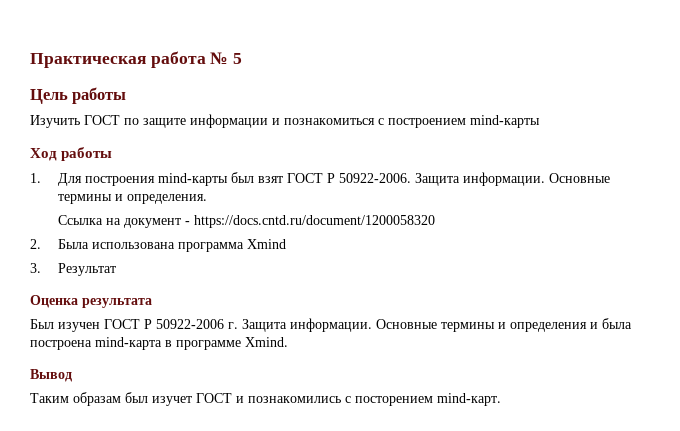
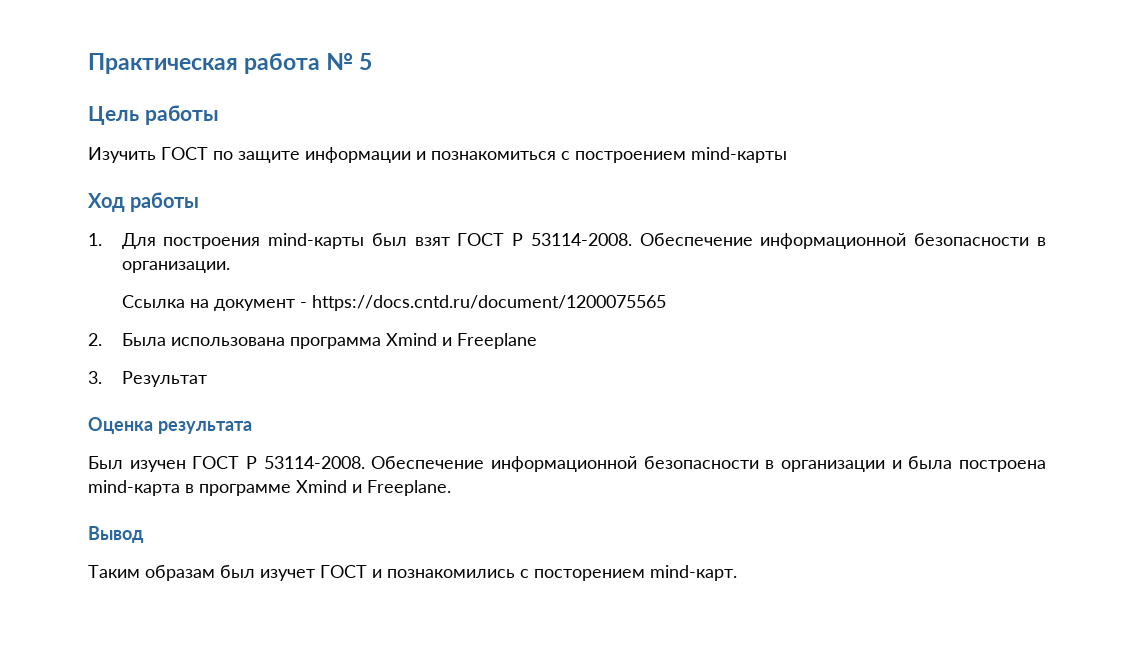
[338,172,610,186] [57,194,207,204] 50922-2006. Защита информации. Основные термины и определения. -> [530,233,1046,249] [121,261,230,273] 53114-2008. Обеспечение информационной безопасности в организации.
[193,215,435,228] https://docs.cntd.ru/document/1200058320 -> [311,295,666,311] https://docs.cntd.ru/document/1200075565
(286, 244) none -> [441,333,537,349] и Freeplane
[156,318,587,332] 50922-2006 г. Защита информации. Основные термины и определения -> [263,456,885,472] 53114-2008. Обеспечение информационной безопасности в организации
[245,337,288,347] Xmind. -> [296,480,451,496] Xmind и Freeplane.

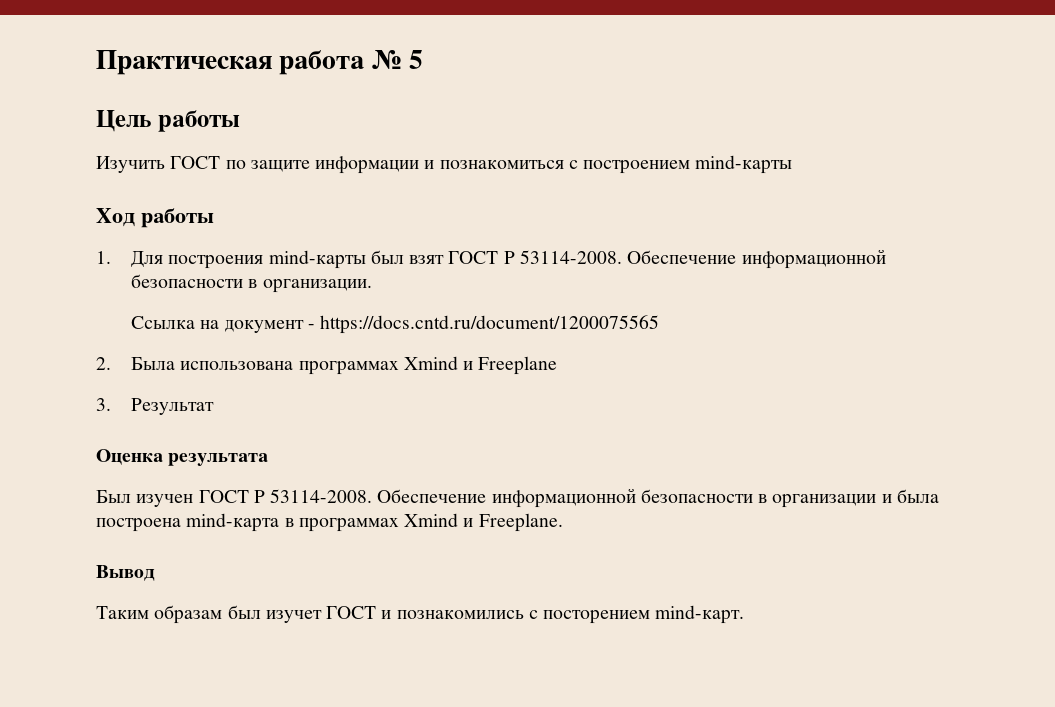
[289,337,381,349] программа -> [298,361,399,375] программах
[199,484,291,496] программе -> [298,518,399,532] программах

